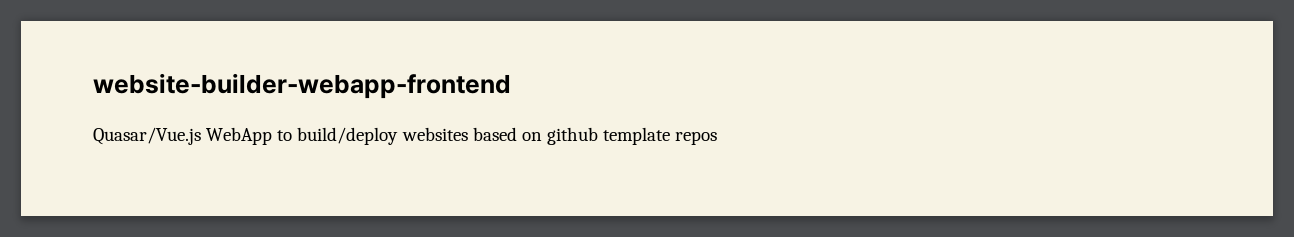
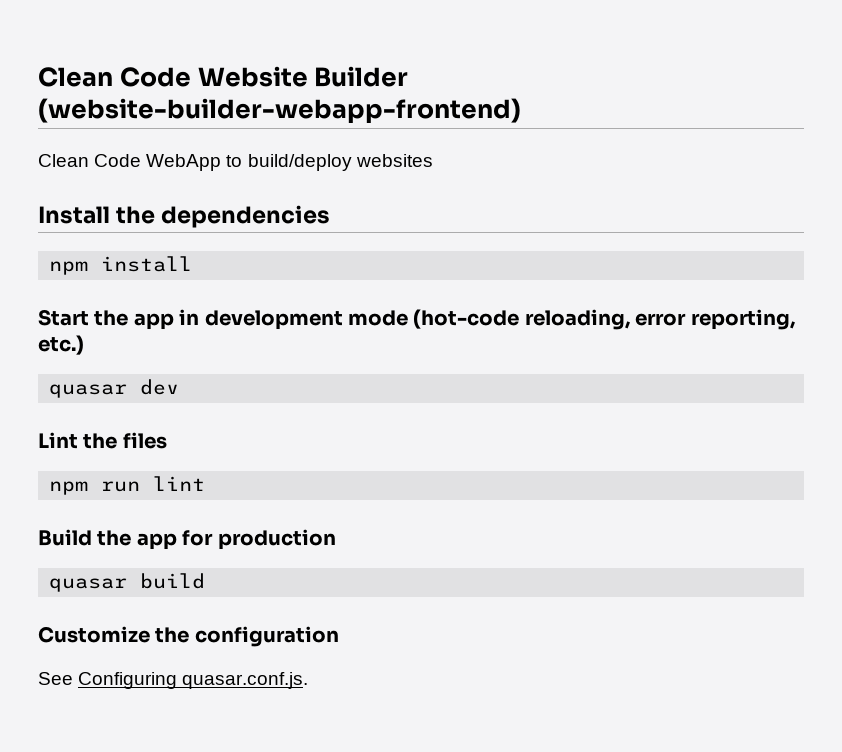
[93,73,511,99] [93,127,718,145] website-builder-webapp-frontend // Quasar/Vue.js WebApp to build/deploy websites based on github template repos -> [38,66,409,87] [38,98,521,123] [38,154,433,171] [38,205,331,228] [49,256,193,275] [38,309,795,330] [38,335,84,355] [49,379,180,398] [38,432,167,449] [49,476,206,495] [38,529,336,550] [49,573,206,592] [38,626,339,647] [38,672,309,689] Clean Code Website Builder (website-builder-webapp-frontend) // Clean Code WebApp to build/deploy websites // Install the dependencies // npm install // Start the app in development mode (hot-code reloading, error reporting, etc.) // quasar dev // Lint the files // npm run lint // Build the app for production // quasar build // Customize the configuration // See Configuring quasar.conf.js.

